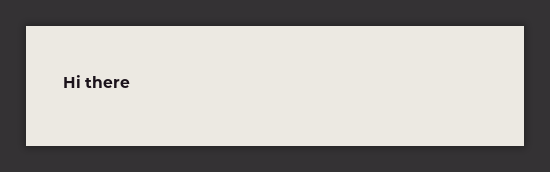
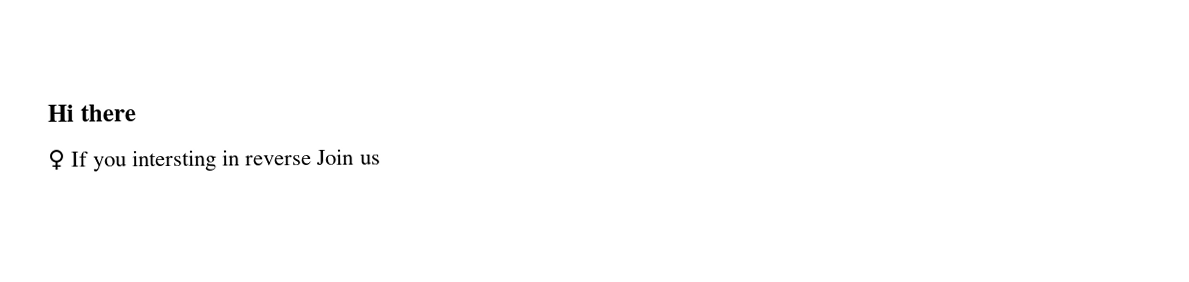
(131, 82) none -> [48,148,381,172] // ♀ If you intersting in reverse Join us

